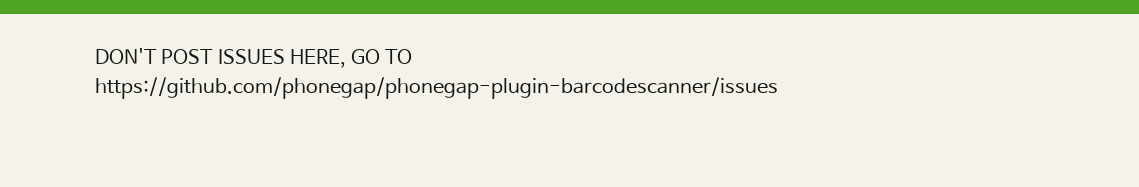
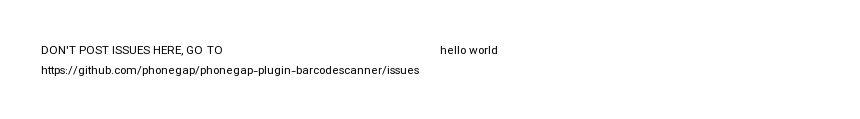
(778, 88) none -> [440,46,499,54] hello world

